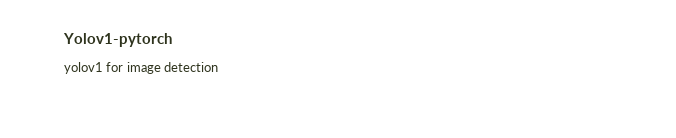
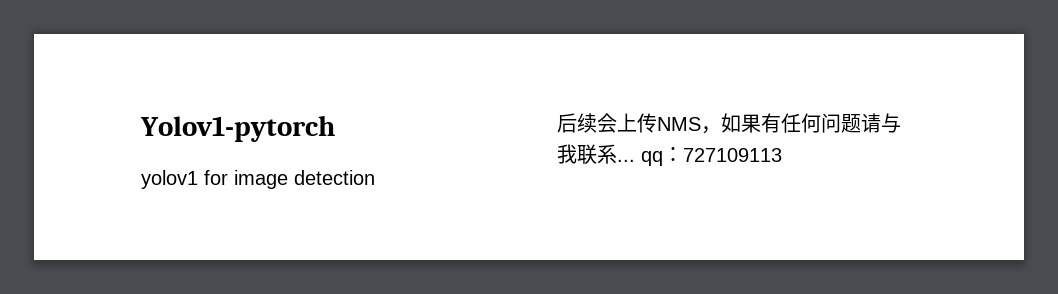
(219, 67) none -> [557,113,901,134] [557,144,782,166] // 后续会上传NMS，如果有任何问题请与我联系... qq：727109113

